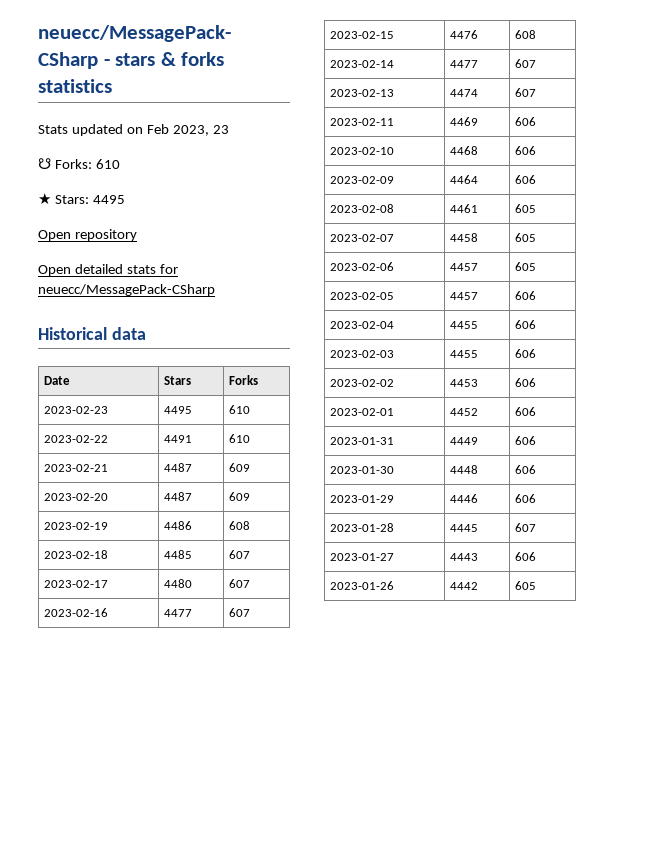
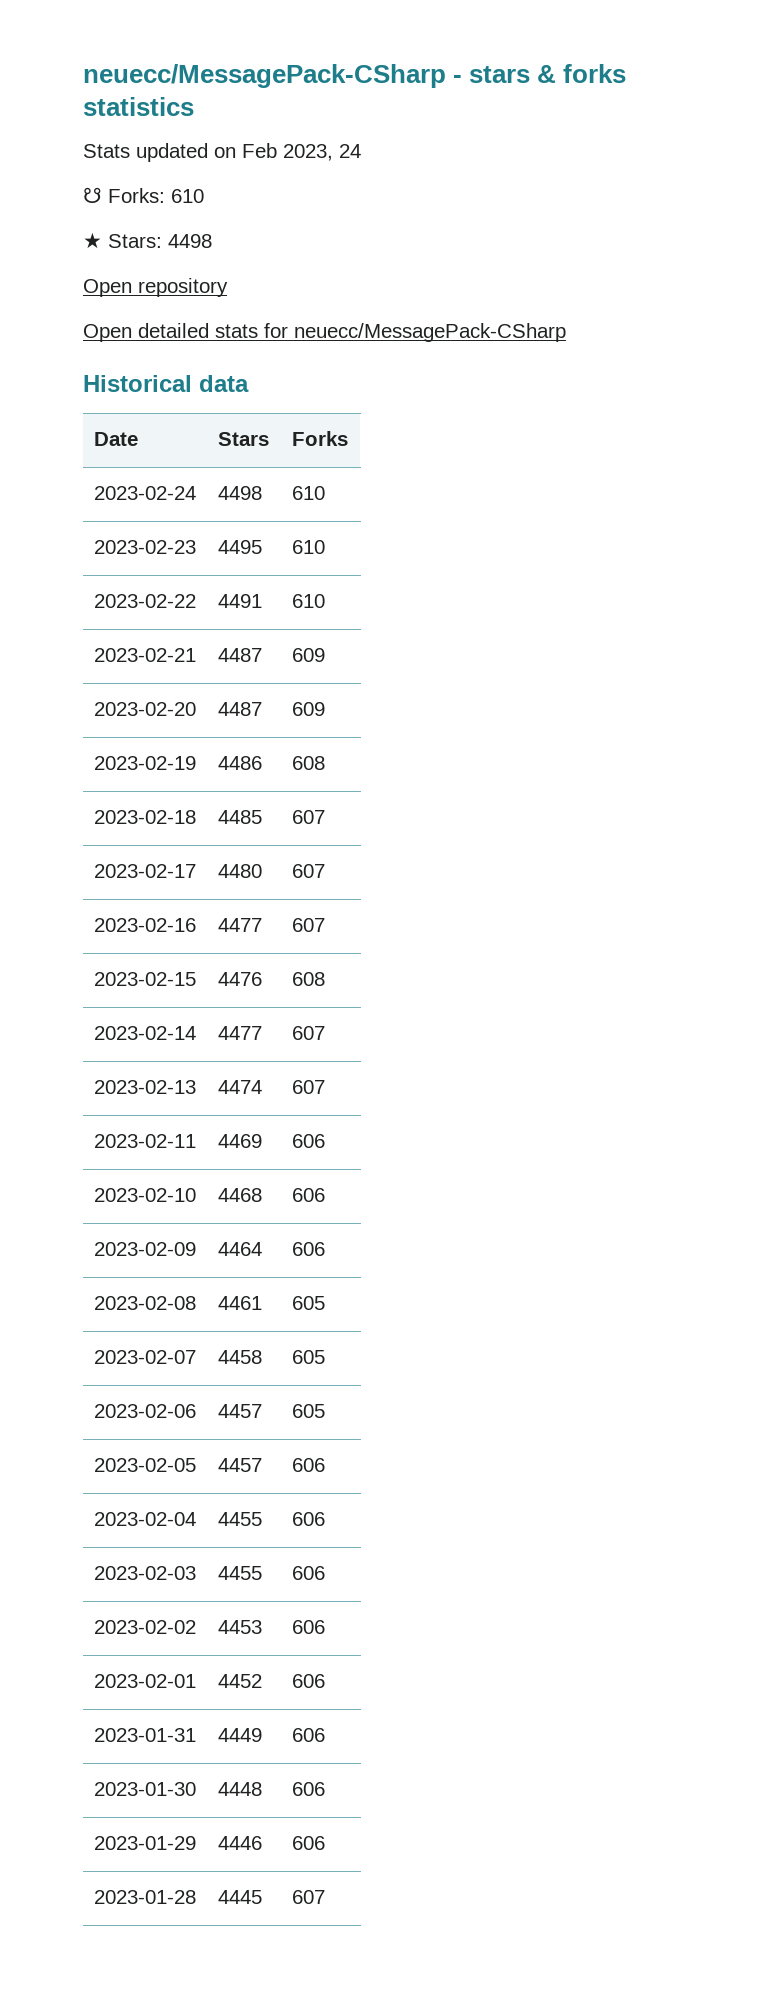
[212,125,229,134] 23 -> [339,144,361,158] 24
[92,195,125,204] 4495 -> [168,234,212,248] 4498
(259, 380) none -> [93,486,196,500] [217,486,262,500] [291,486,325,500] // 2023-02-24 | 4498 | 610
[330,553,395,561] [450,553,479,561] [515,552,537,561] [330,581,395,590] [450,582,479,590] [515,581,537,590] // 2023-01-27 | 4443 | 606 // 2023-01-26 | 4442 | 605 -> (325, 1897) none

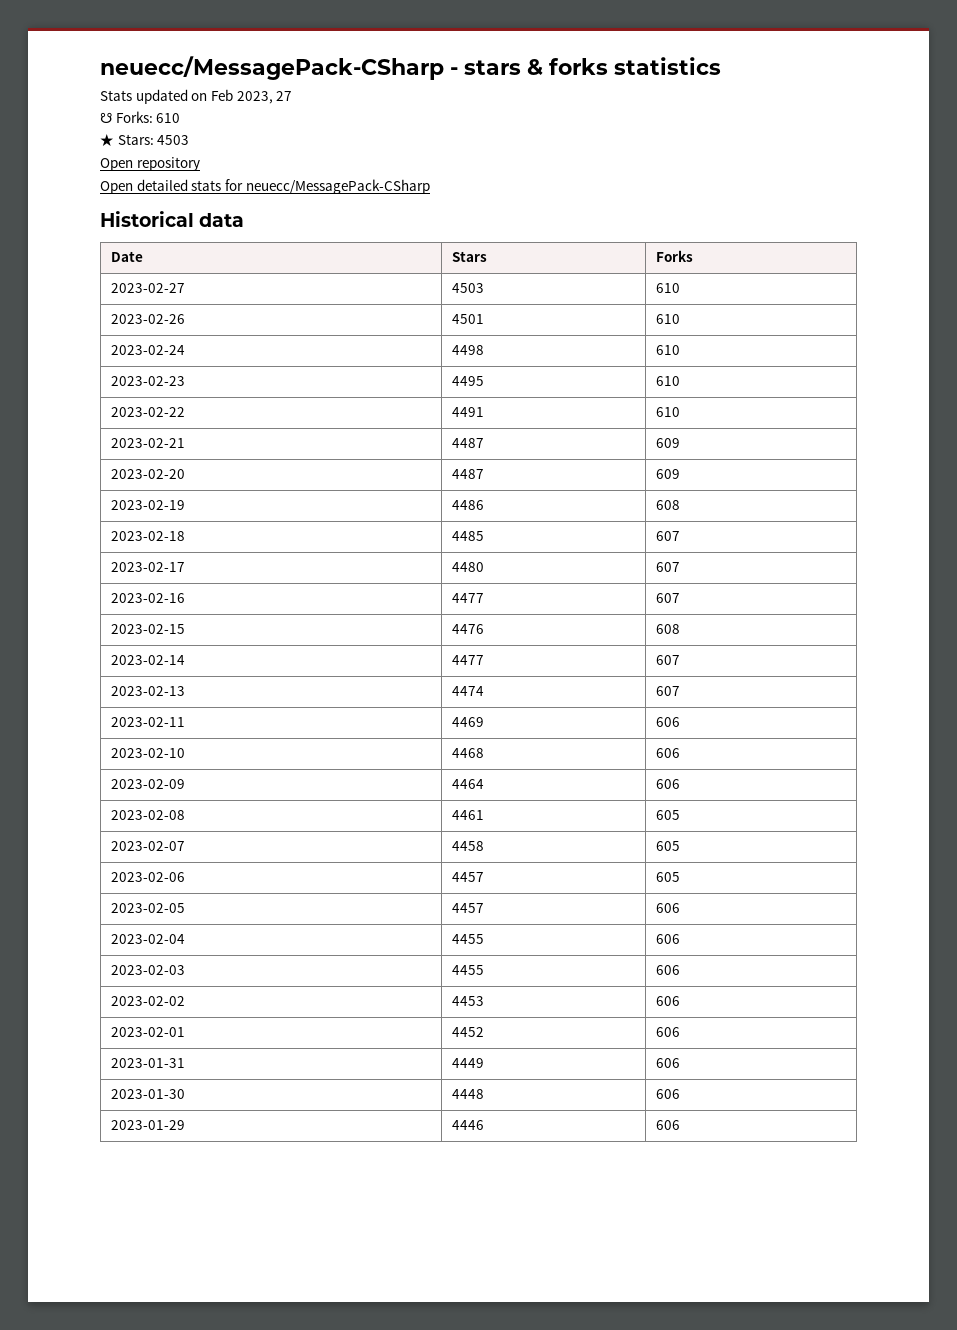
[339,144,361,158] 24 -> [276,91,293,101] 27
[168,234,212,248] 4498 -> [157,135,190,145] 4503
(348, 438) none -> [110,283,185,293] [451,283,484,293] [655,283,680,293] [110,314,185,324] [451,314,484,324] [655,314,680,324] // 2023-02-27 | 4503 | 610 // 2023-02-26 | 4501 | 610
[93,1890,196,1904] [217,1890,262,1904] [291,1890,325,1904] // 2023-01-28 | 4445 | 607 -> (680, 1125) none

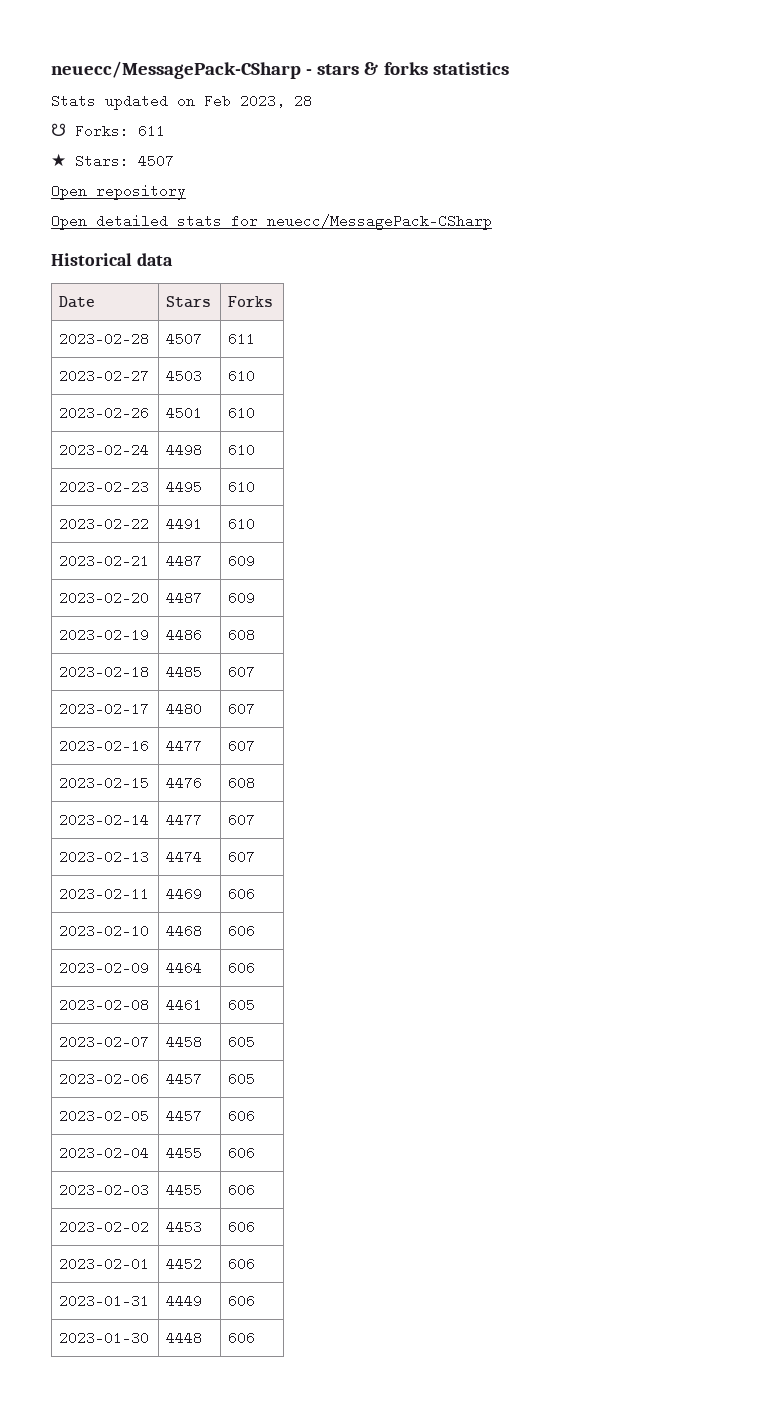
[276,91,293,101] 27 -> [294,94,312,108] 28
[156,113,181,123] 610 -> [138,124,165,138] 611
[157,135,190,145] 4503 -> [138,154,174,168] 4507
(693, 256) none -> [59,332,150,346] [166,332,203,346] [228,332,256,346] // 2023-02-28 | 4507 | 611
[110,1120,185,1130] [451,1120,484,1130] [655,1120,680,1130] // 2023-01-29 | 4446 | 606 -> (256, 1338) none

